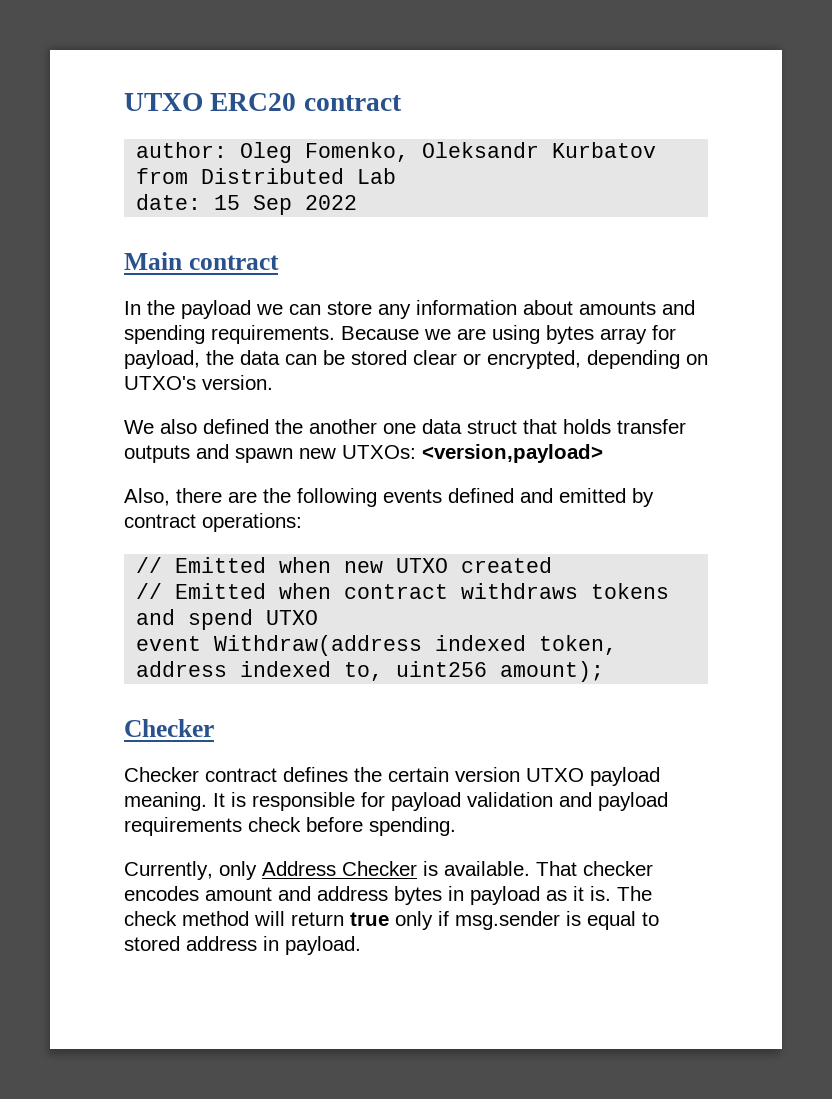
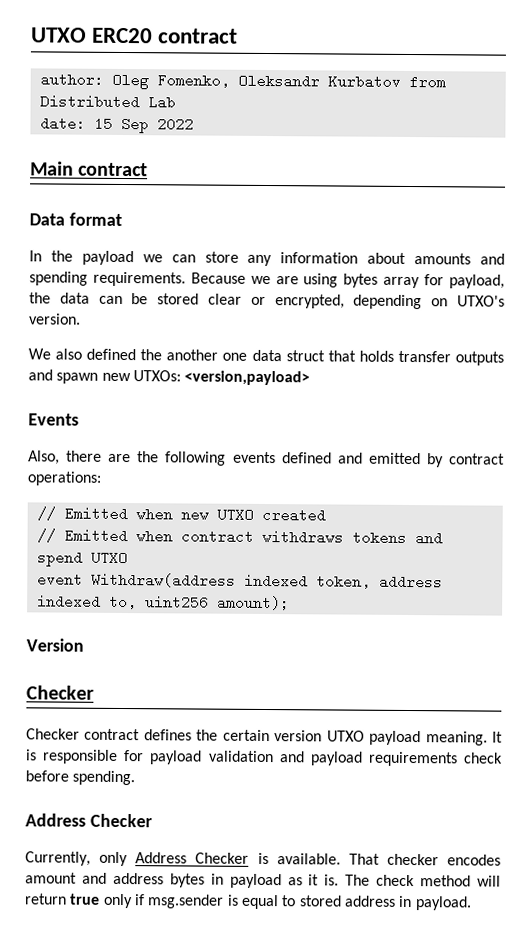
(279, 262) none -> [29,212,122,226] // Data format
(603, 453) none -> [28,413,79,426] // Events
(605, 671) none -> [26,638,84,652] // Version
(456, 826) none -> [25,813,153,828] // Address Checker

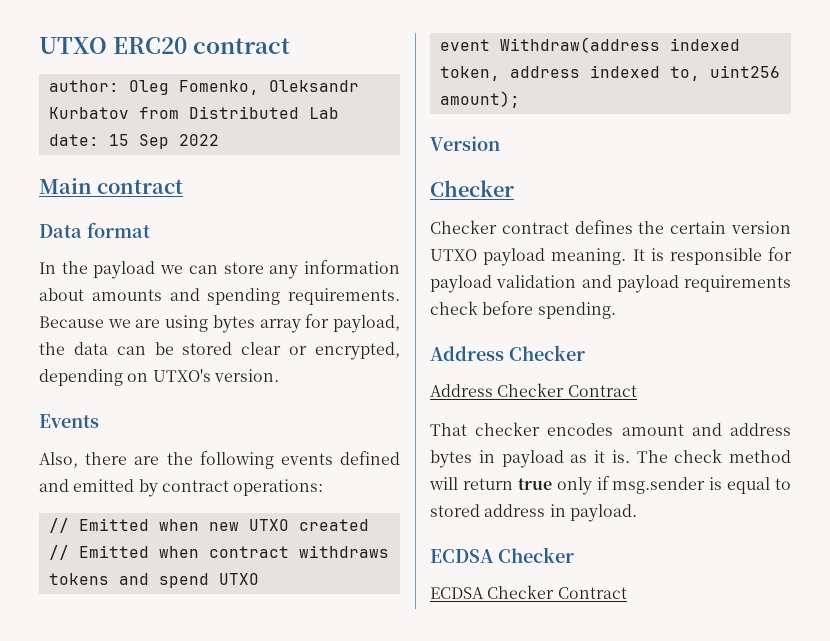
[28,348,504,366] [28,369,311,386] // We also defined the another one data struct that holds transfer outputs and spawn new UTXOs: <version,payload> -> (279, 375) none
[25,851,341,867] Currently, only Address Checker is available. -> [430,383,637,397] Address Checker Contract //
(472, 903) none -> [430,547,574,563] [430,585,627,599] // ECDSA Checker // ECDSA Checker Contract

